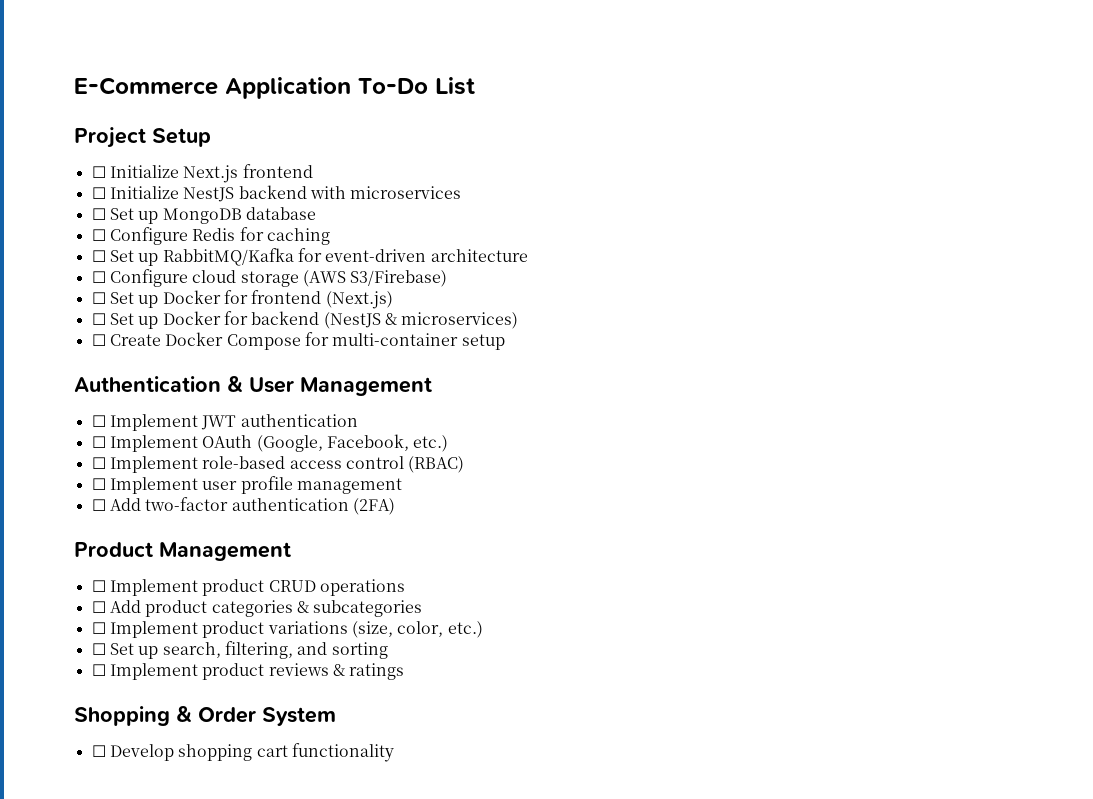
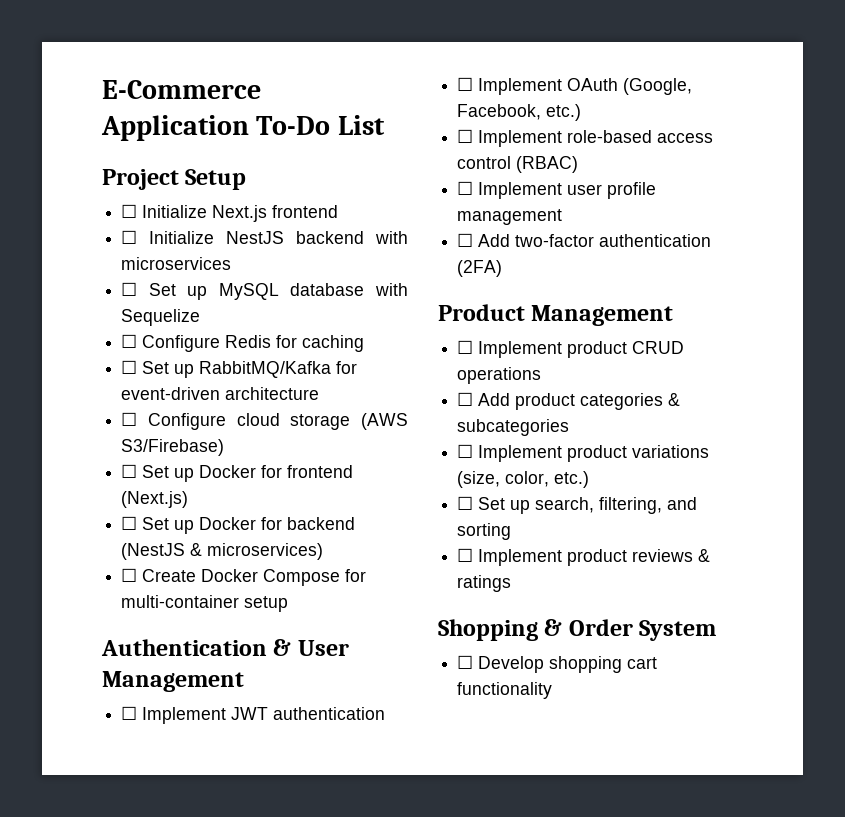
[162,208,242,224] MongoDB -> [218,283,279,300] MySQL
(316, 213) none -> [375,283,408,296] [121,309,201,326] with Sequelize

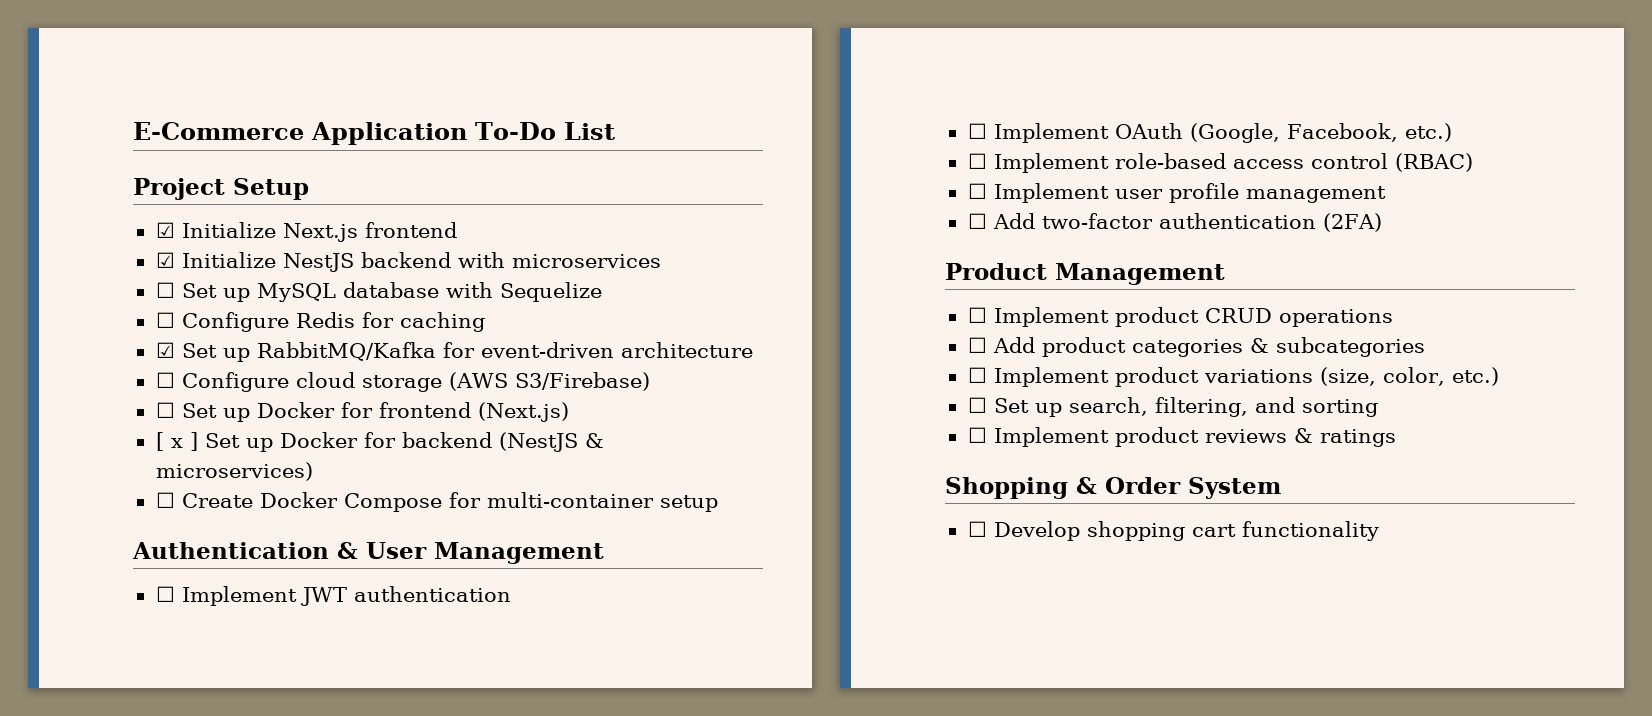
[121,204,138,218] ☐ -> [155,222,175,238] ☑
[121,230,138,244] ☐ -> [155,252,175,268] ☑
[121,360,138,374] ☐ -> [155,342,175,358] ☑
[121,516,138,530] ☐ -> [155,432,198,451] [ x ]

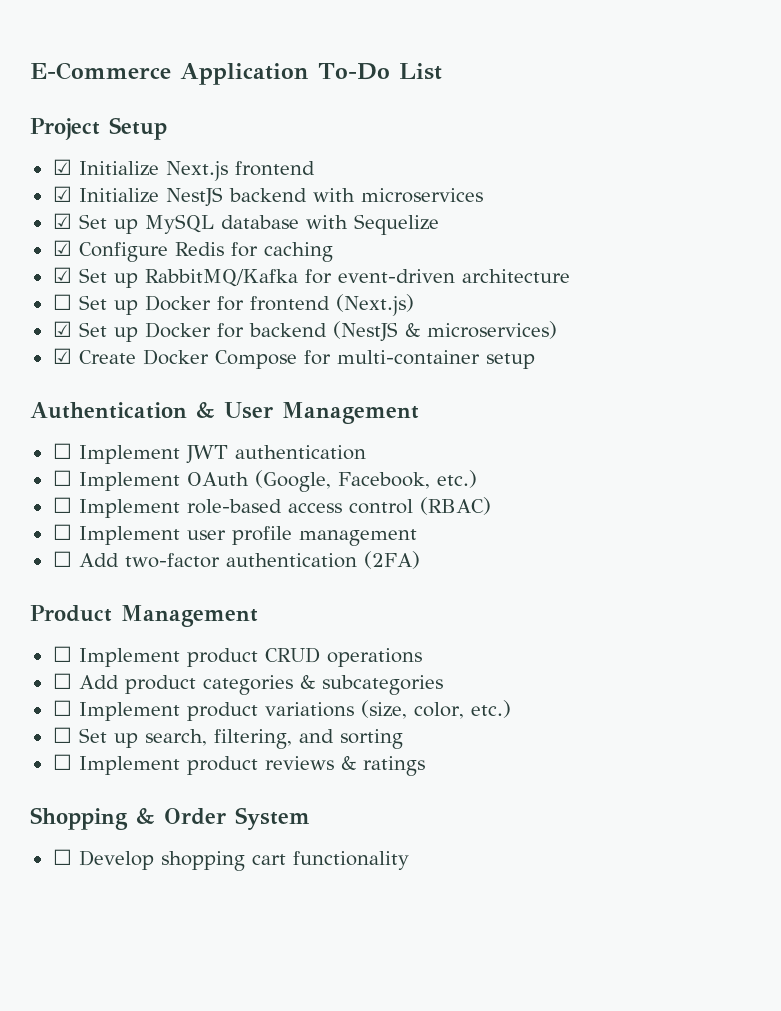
[155,282,175,298] ☐ -> [52,213,72,229] ☑
[155,312,175,328] ☐ -> [52,240,72,256] ☑
[155,372,650,392] // ☐ Configure cloud storage (AWS S3/Firebase) -> (570, 276) none
[155,432,198,451] [ x ] -> [52,321,72,337] ☑
[155,492,175,508] ☐ -> [52,348,72,364] ☑

